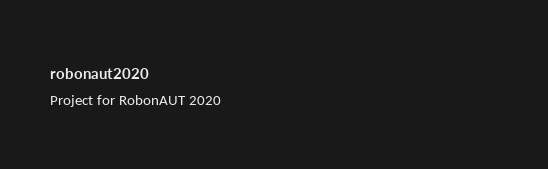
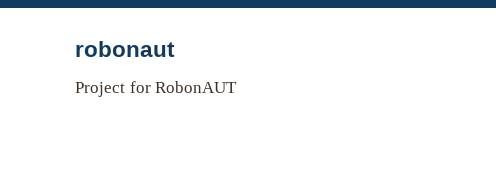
[50,68,149,79] robonaut2020 -> [75,41,175,57] robonaut
[188,96,221,105] 2020 -> (238, 87) none

